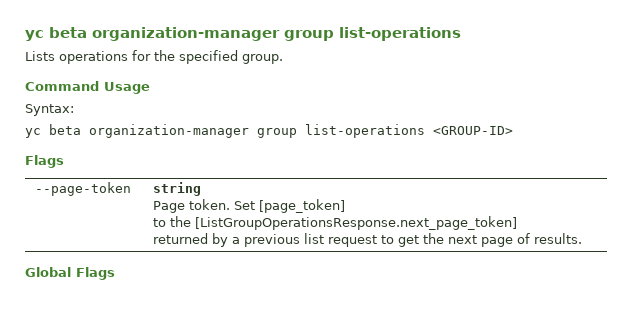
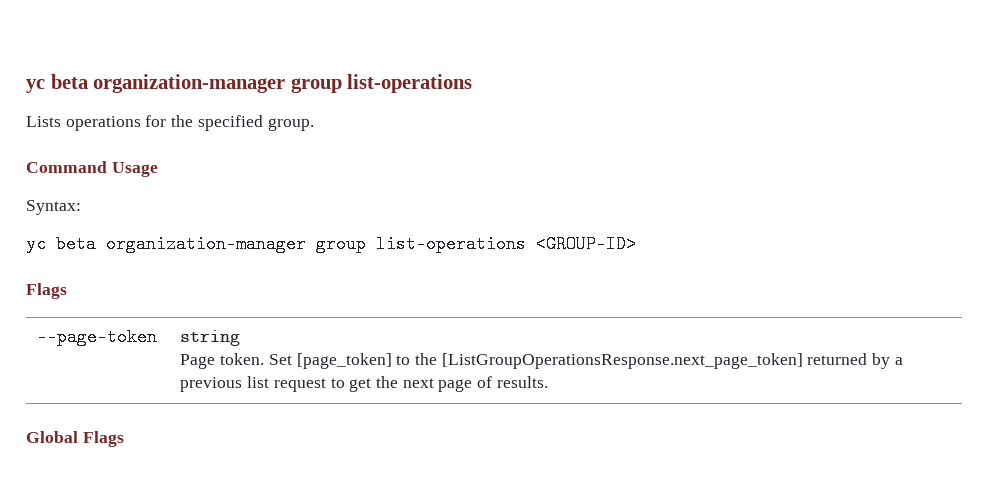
(345, 206) // -> (392, 361) none
(517, 223) // -> (803, 361) none

